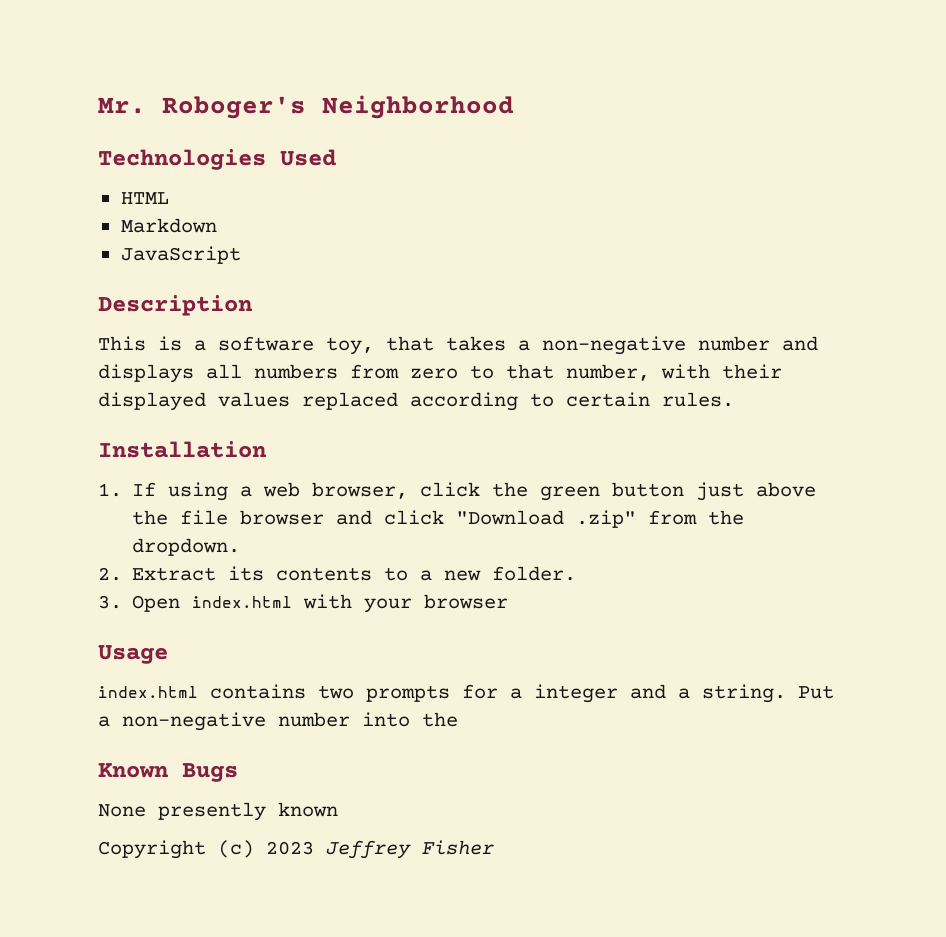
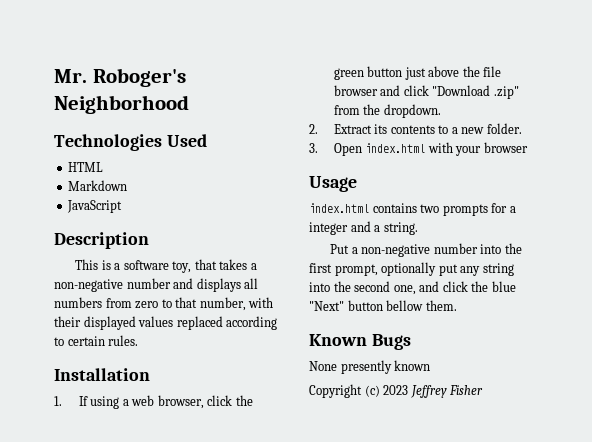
(786, 693) none -> (418, 228) //
(458, 719) none -> [309,262,514,276] [309,281,516,295] [309,300,457,311] first prompt, optionally put any string into the second one, and click the blue "Next" button bellow them.

